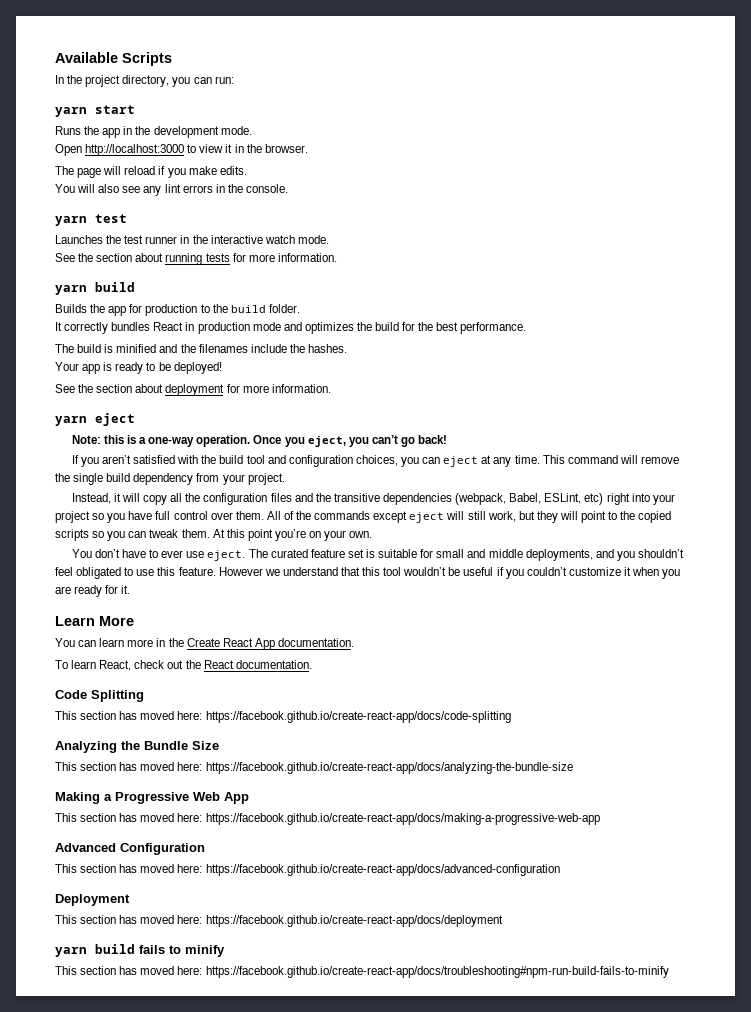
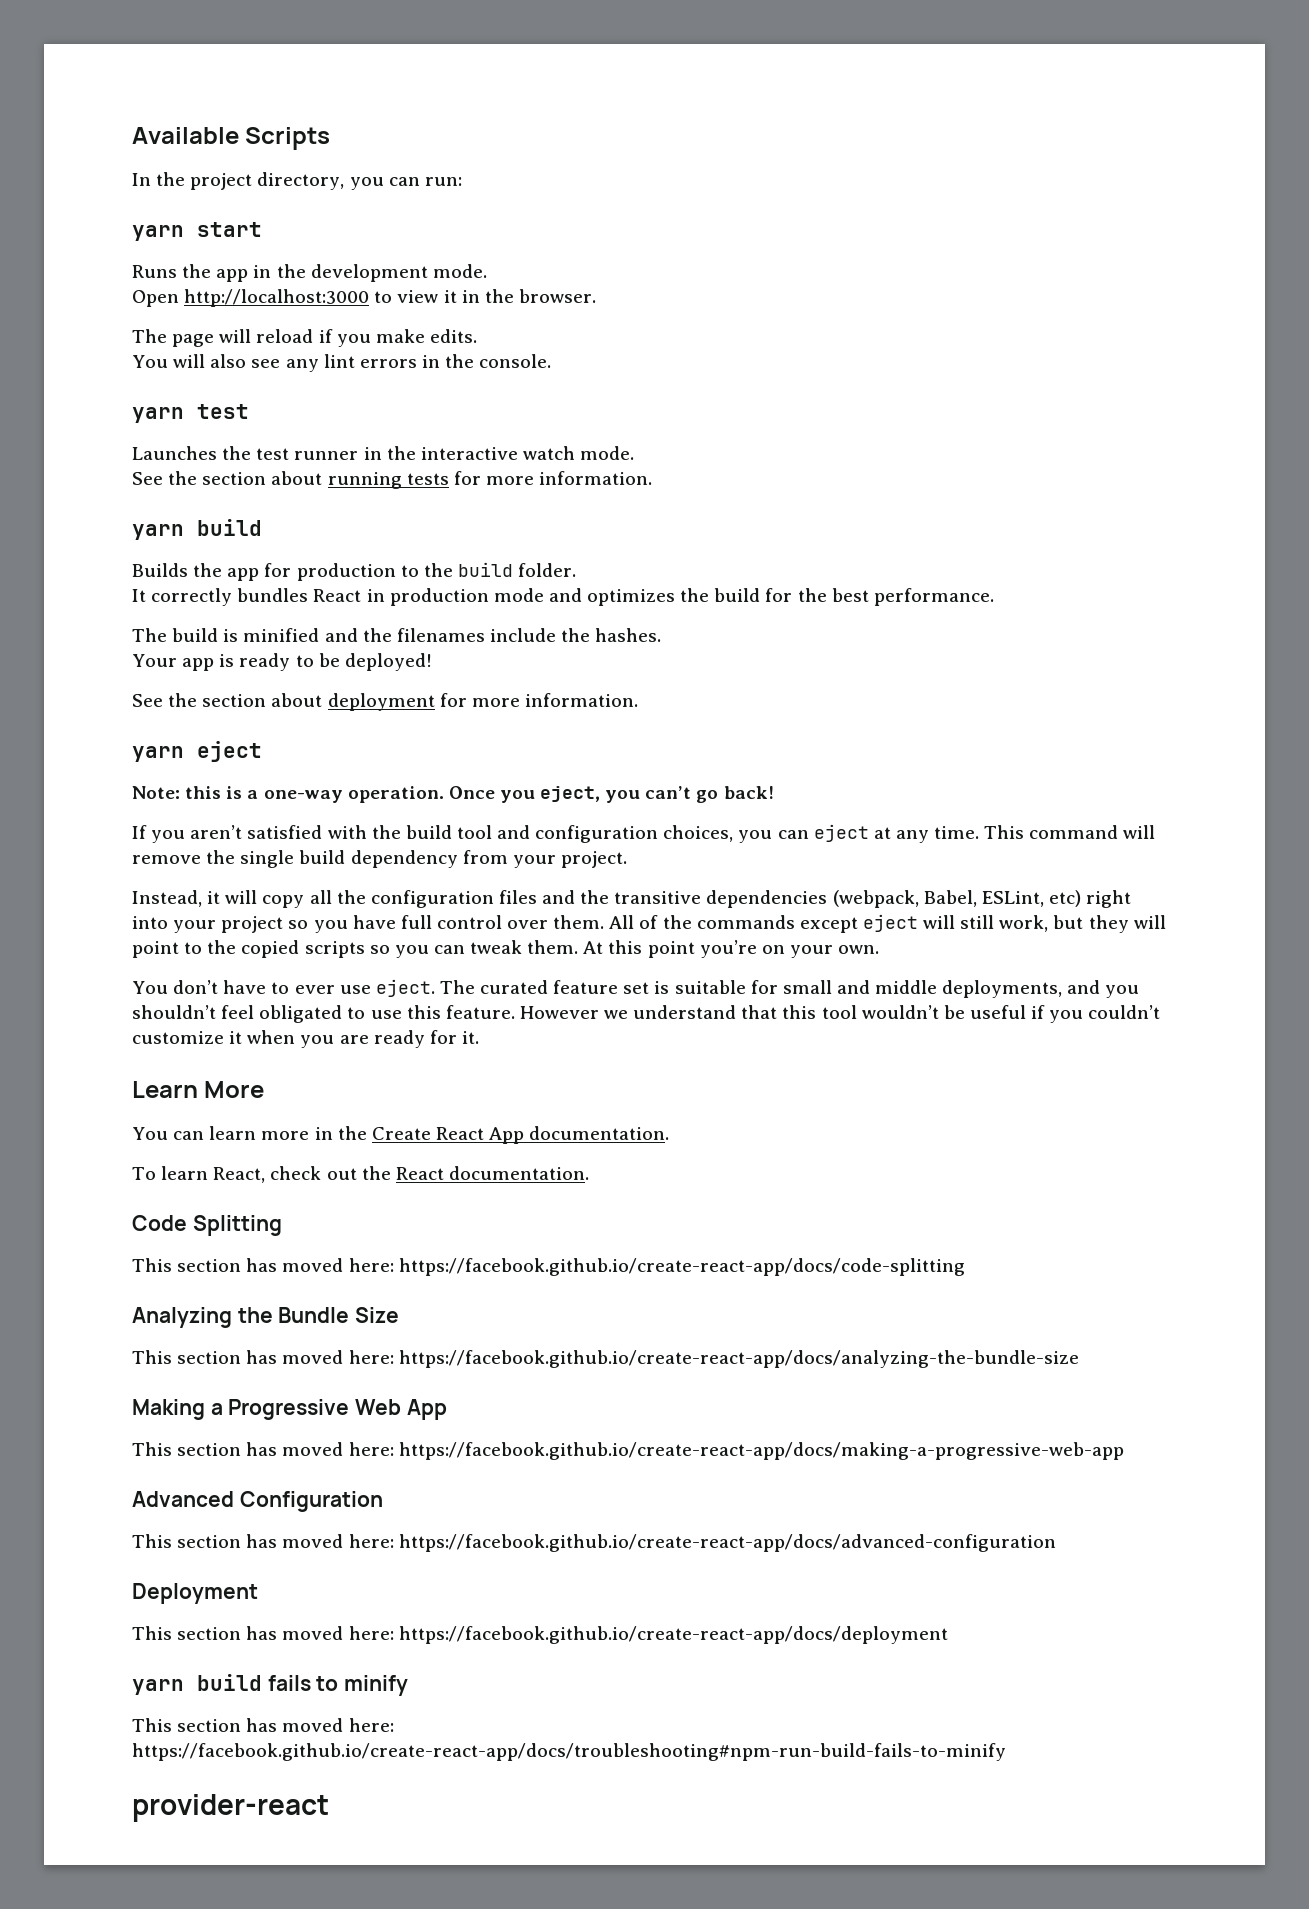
(669, 972) none -> [132,1794,329,1822] // provider-react

